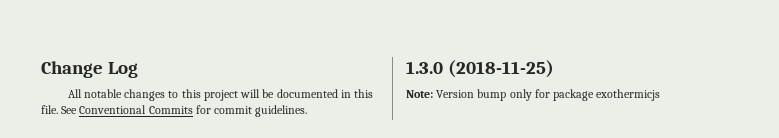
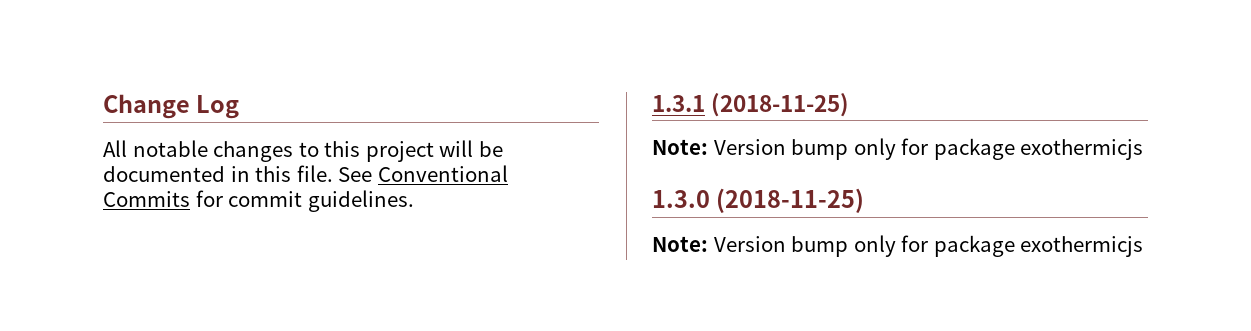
(308, 111) none -> [652,93,850,117] [652,138,1144,160] // 1.3.1 (2018-11-25) // Note: Version bump only for package exothermicjs

